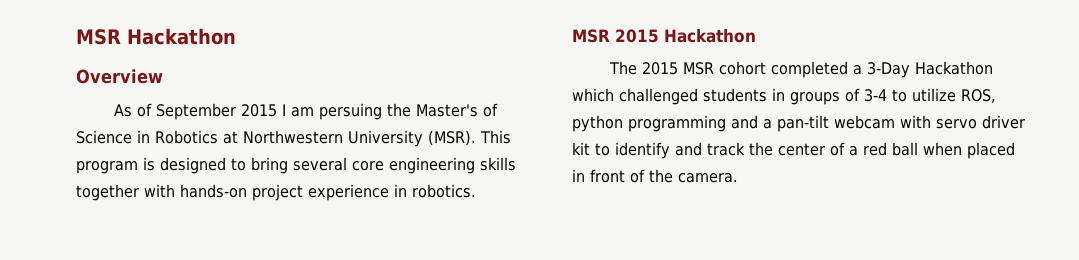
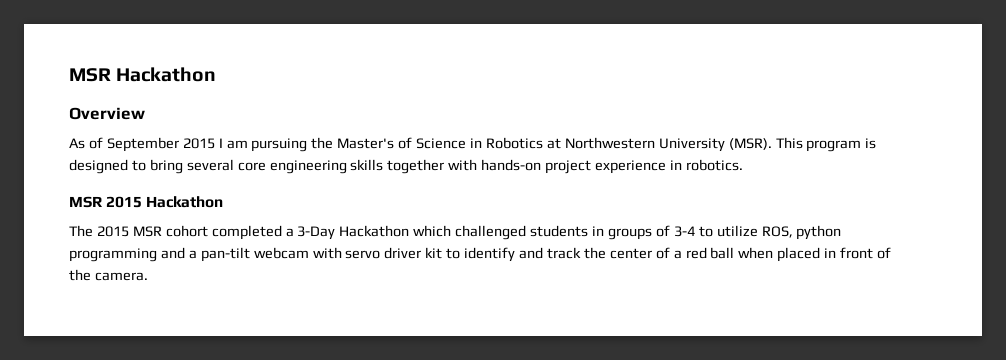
[319,103,383,120] persuing -> [251,138,308,152] pursuing

